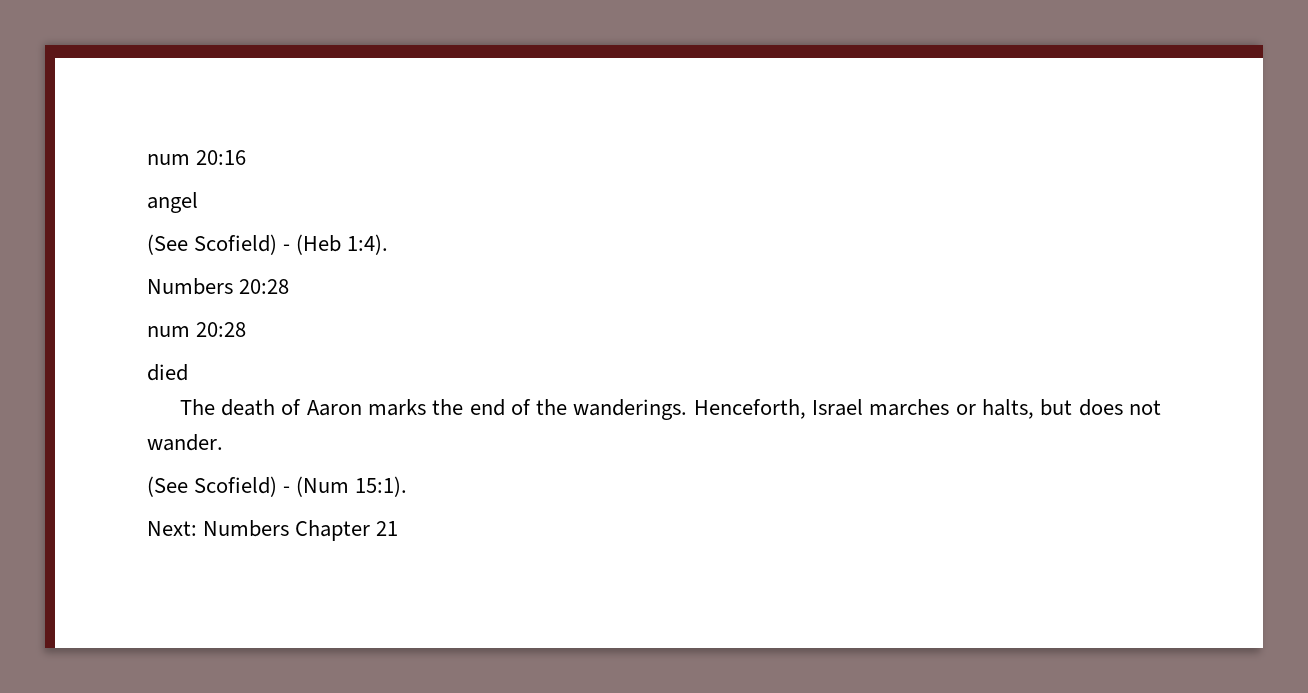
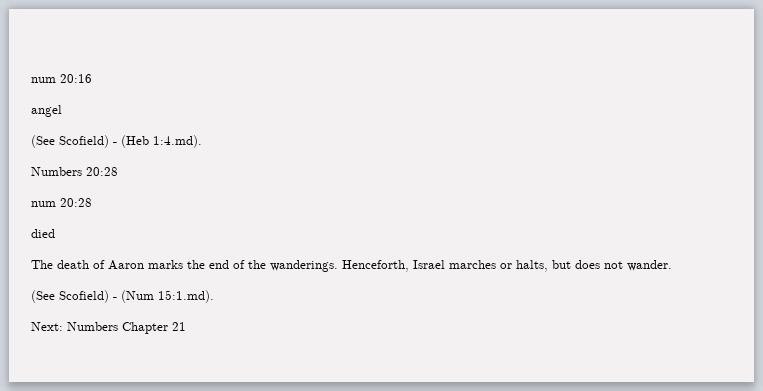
[347,234,389,255] 1:4). -> [153,135,202,148] 1:4.md).
[355,476,408,497] 15:1). -> [158,290,214,303] 15:1.md).

